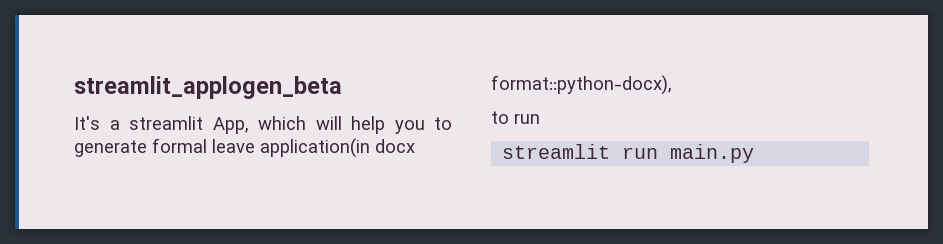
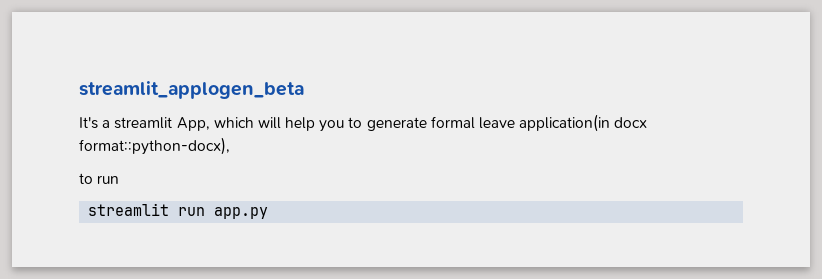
[670,144,755,163] main.py -> [214,207,269,219] app.py

